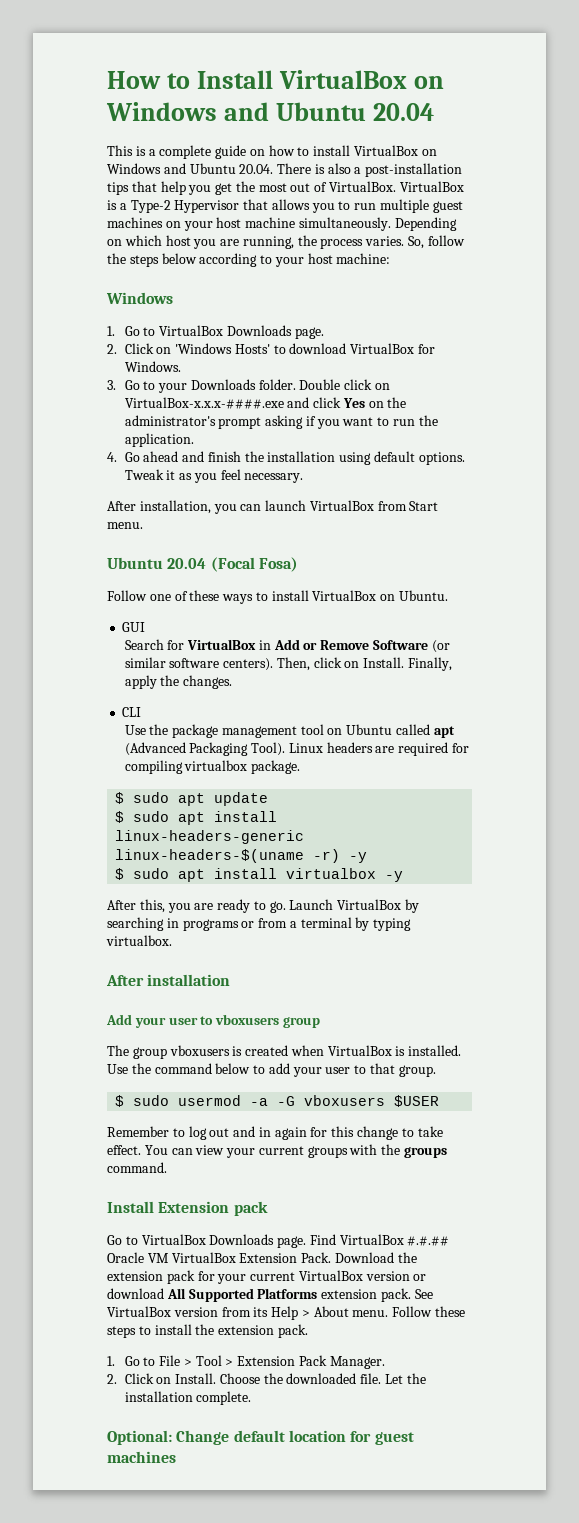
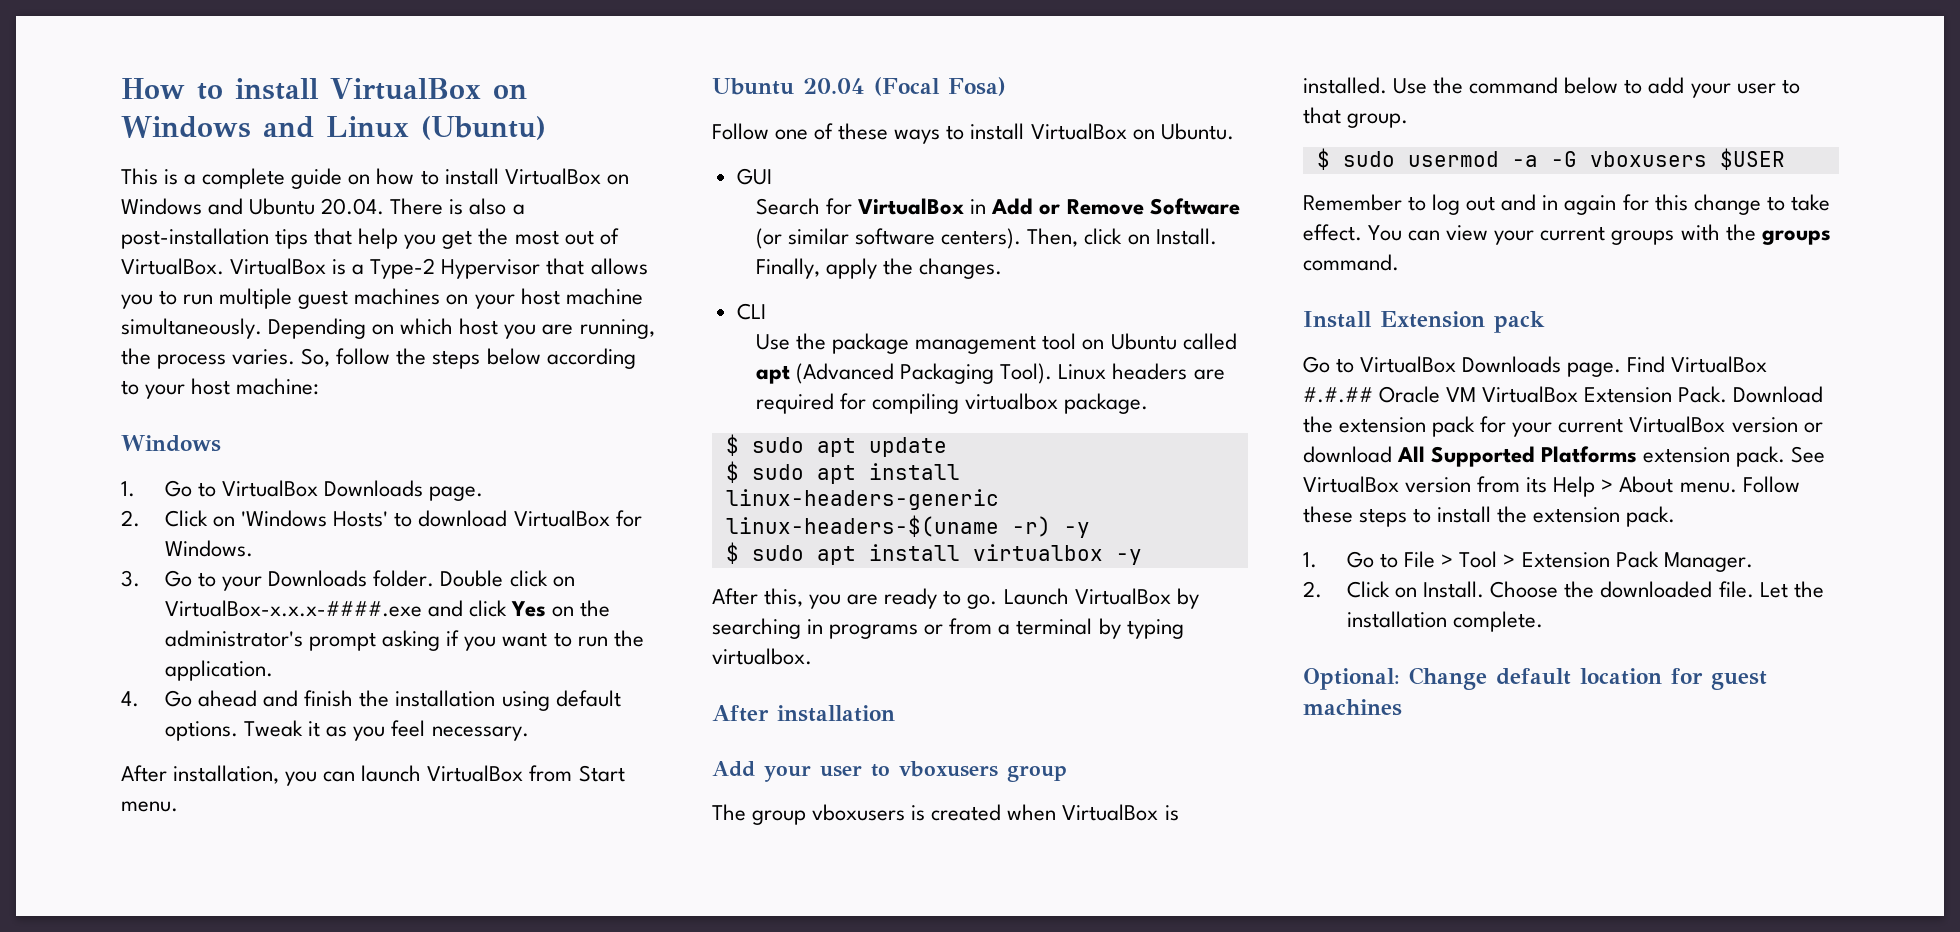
[196,70,444,89] [106,102,434,121] Install VirtualBox on Windows and Ubuntu 20.04 -> [235,78,527,100] [121,116,546,140] install VirtualBox on Windows and Linux (Ubuntu)

